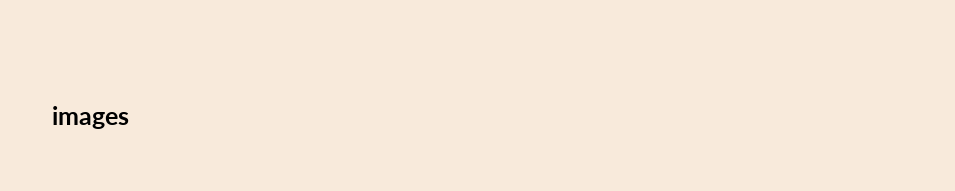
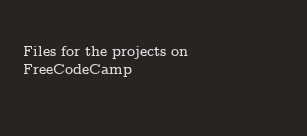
[52,106,129,129] images -> [23,46,188,59] [23,64,132,77] Files for the projects on FreeCodeCamp

